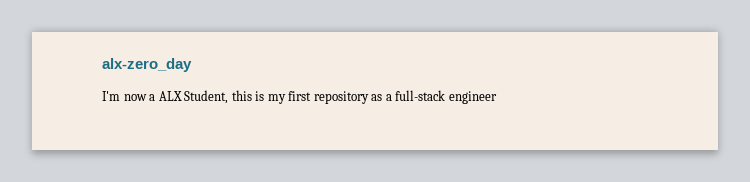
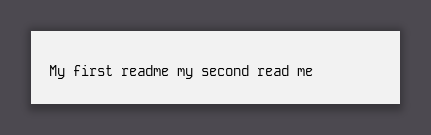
[102,58,192,72] [102,90,497,104] alx-zero_day // I'm now a ALX Student, this is my first repository as a full-stack engineer -> [49,65,313,79] My first readme my second read me

